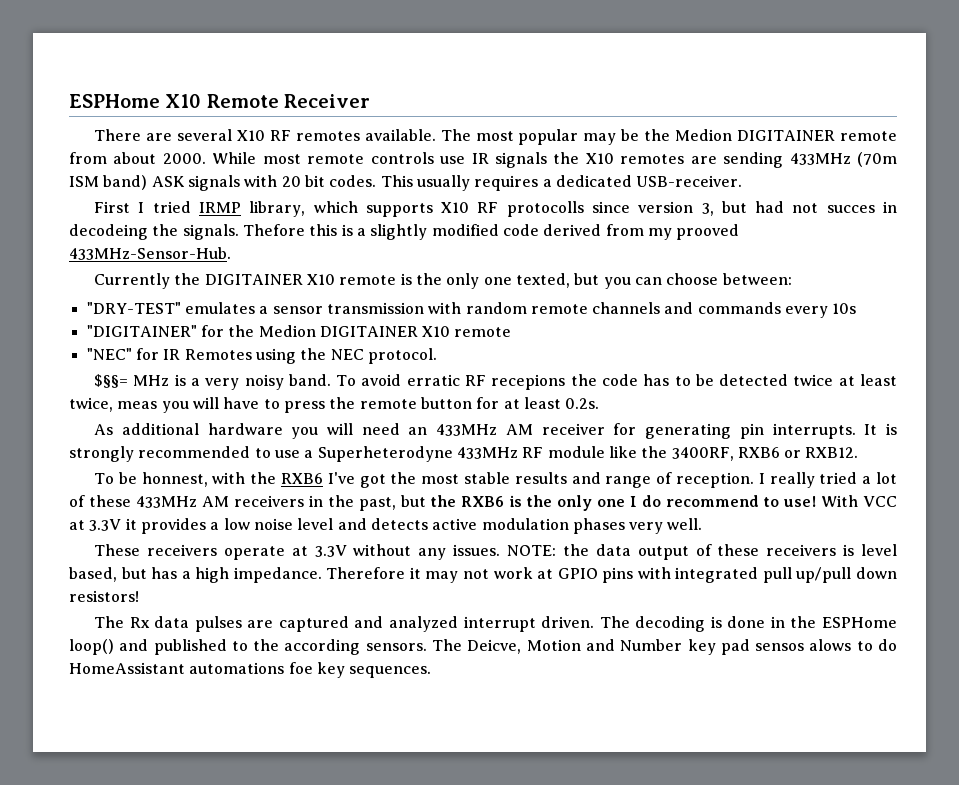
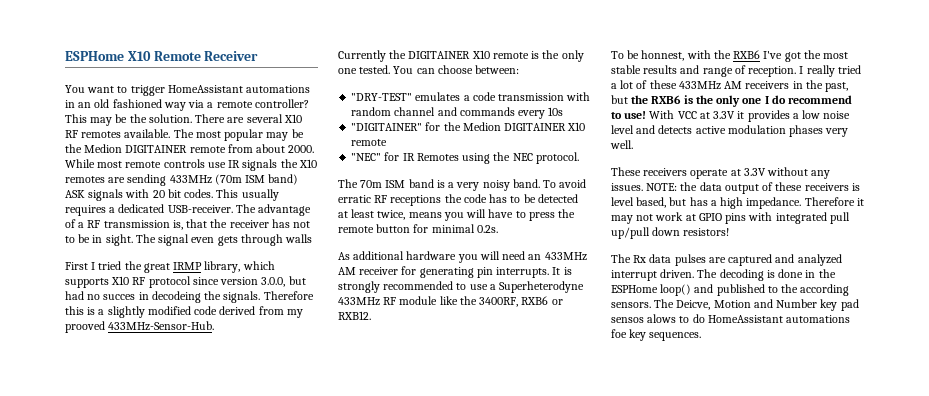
(371, 101) none -> [65,85,311,96] [65,99,309,111] [65,114,192,126] You want to trigger HomeAssistant automations in an old fashioned way via a remote controller? This may be the solution.
(743, 181) none -> [235,204,312,216] [65,219,311,230] [65,234,313,246] The advantage of a RF transmission is, that the receiver has not to be in sight. The signal even gets through walls
(191, 207) none -> [124,261,170,273] the great
[506,201,584,217] protocolls -> [148,276,191,288] protocol
[701,203,714,216] 3, -> [261,277,286,287] 3.0.0,
[792,203,819,213] not -> [87,294,101,300] no
[242,224,305,236] Thefore -> [263,291,314,300] Therefore
[515,273,631,289] texted, but you -> [359,65,414,74] tested. You
[272,306,323,314] sensor -> [472,92,496,101] code
[530,302,661,314] remote channels -> [394,107,436,116] channel
[94,374,170,388] $§§= MHz -> [338,179,434,188] The 70m ISM band
[491,374,566,390] recepions -> [390,195,442,206] receptions
[793,374,834,386] twice -> (578, 198) none
[117,401,158,409] meas -> [408,212,442,218] means
[503,397,561,409] at least -> [431,224,475,233] minimal

